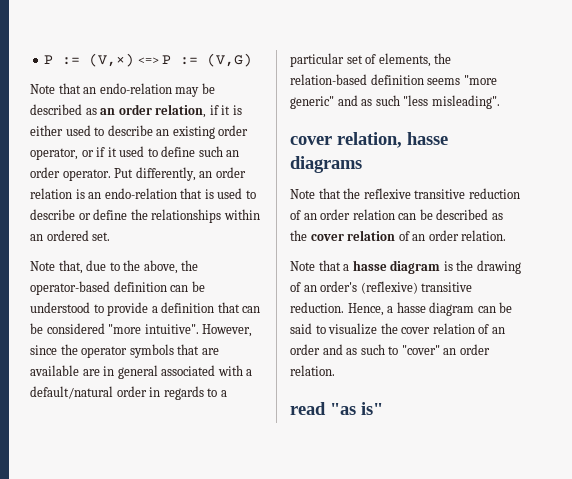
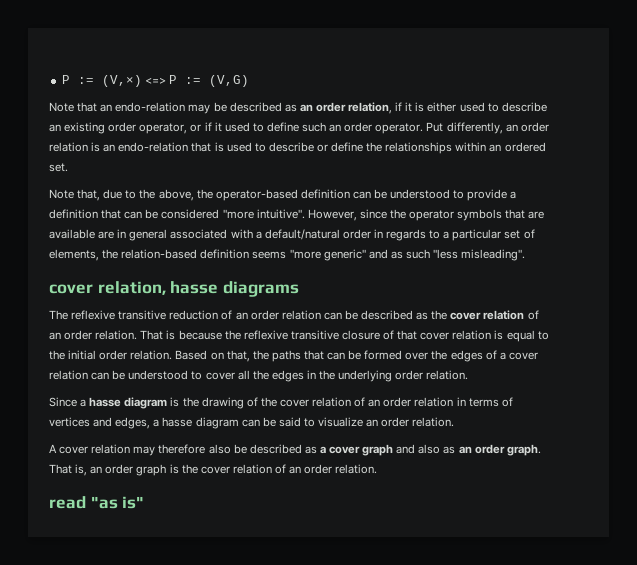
[290,188,361,199] Note that the -> [49,310,68,320] The
[290,260,341,271] // Note that -> [140,330,549,342] [49,350,538,362] [49,370,469,382] [49,397,77,407] That is because the reflexive transitive closure of that cover relation is equal to the initial order relation. Based on that, the paths that can be formed over the edges of a cover relation can be understood to cover all the edges in the underlying order relation. // Since
[303,281,473,294] [290,302,384,316] an order's (reflexive) transitive reduction. Hence, -> [260,397,513,407] [49,417,151,429] the cover relation of an order relation in terms of vertices and edges,
[380,323,505,334] [290,344,490,355] the cover relation of an order and as such to "cover" an order -> [366,417,455,427] [49,444,541,456] [49,464,333,476] an order relation. // A cover relation may therefore also be described as a cover graph and also as an order graph. That is, an order graph is the cover relation of an order

